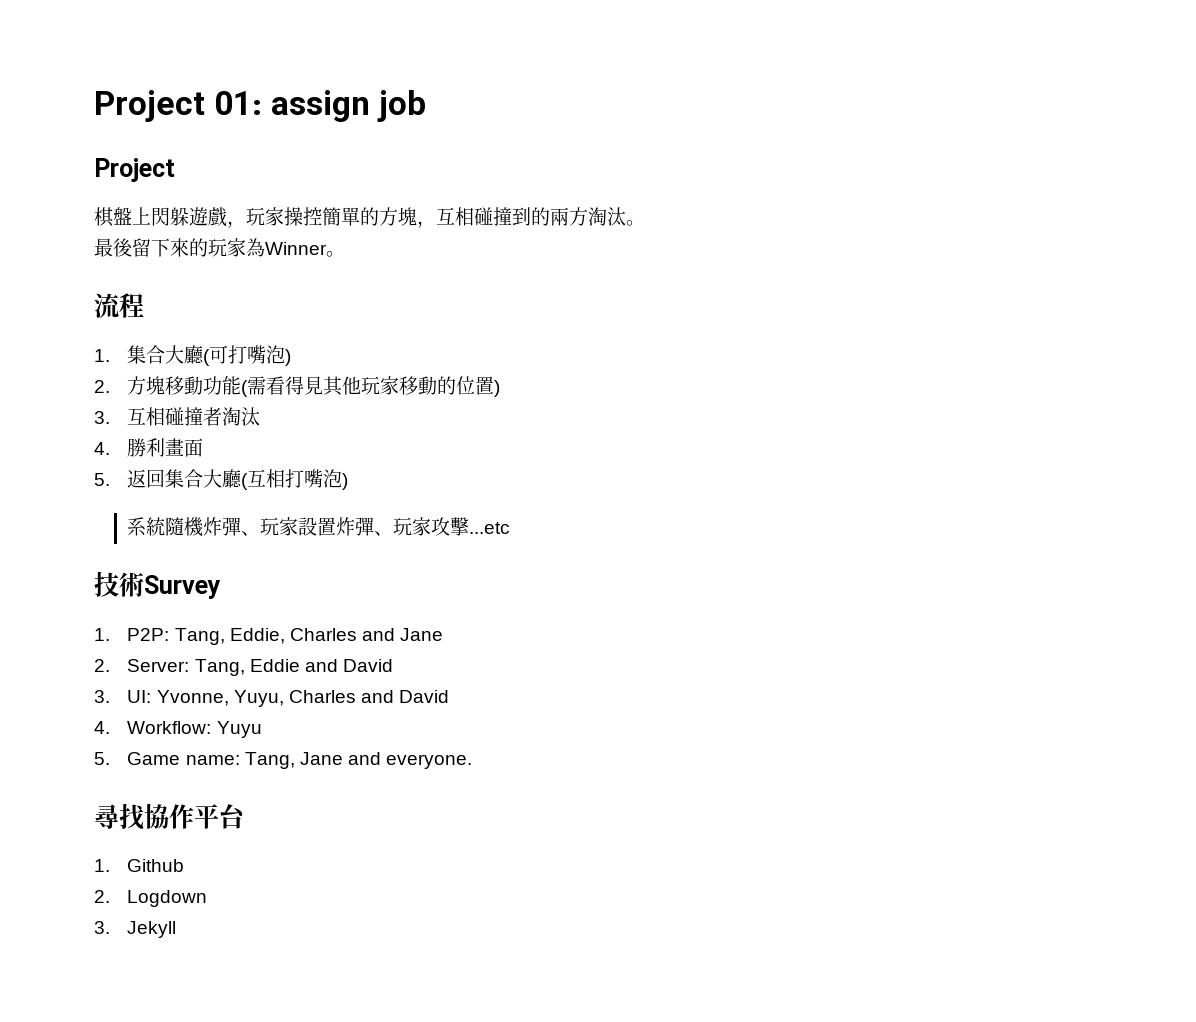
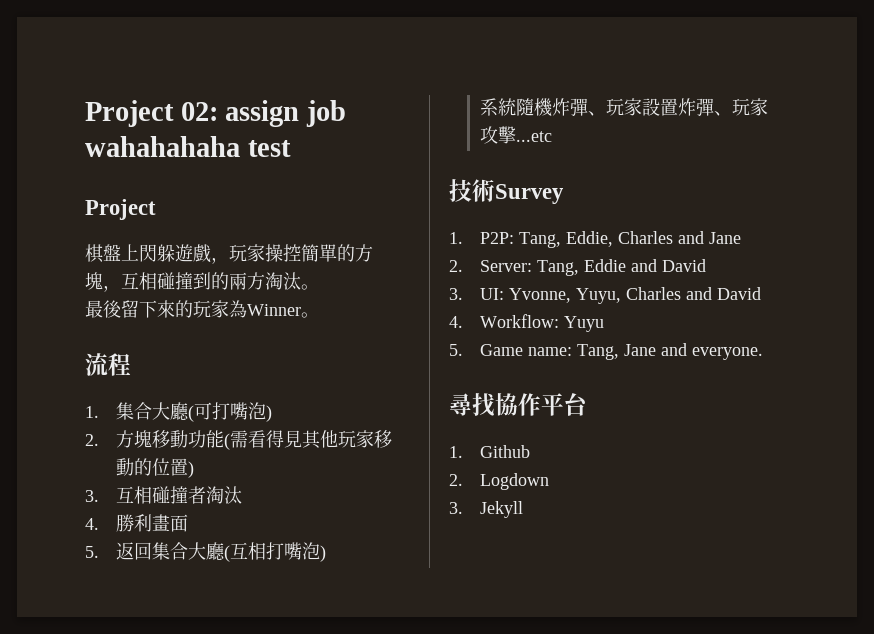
[94,90,263,122] Project 01: -> [85,100,218,127] Project 02:
(427, 106) none -> [85,136,291,157] wahahahaha test

